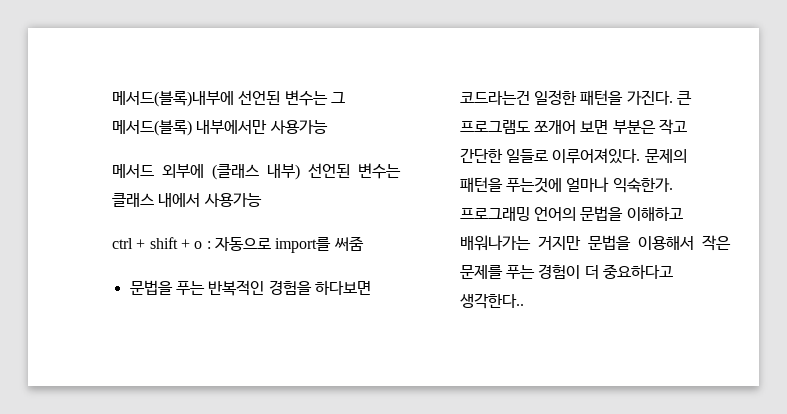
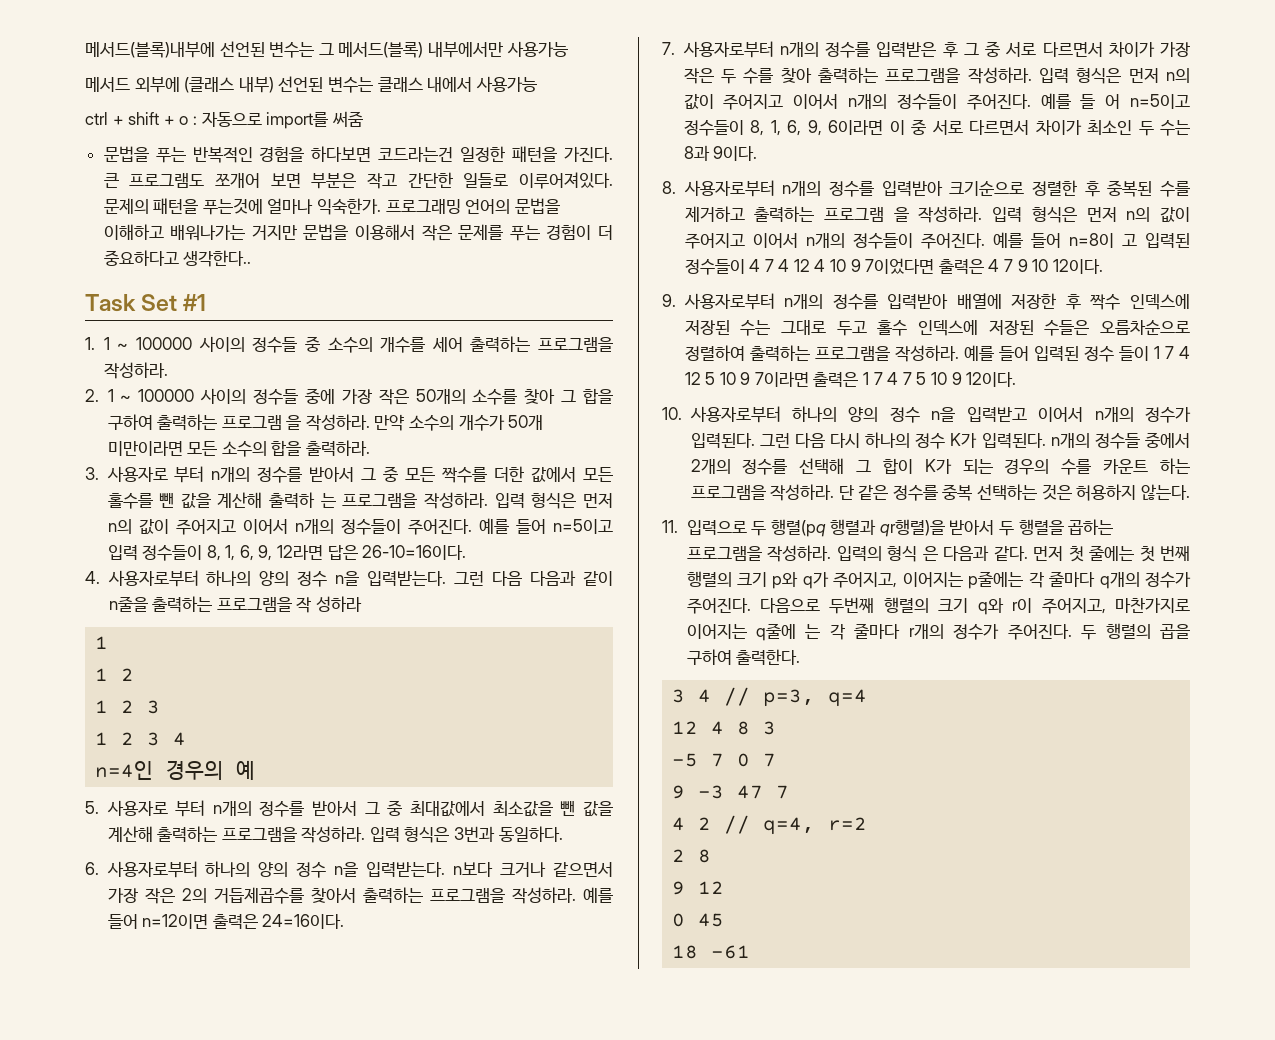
(524, 301) none -> [85,294,207,312] [85,336,613,353] [103,362,168,379] [85,388,613,405] [107,414,544,431] [107,440,370,457] [85,466,613,483] [107,492,613,509] [107,518,613,535] [107,545,467,561] [85,570,614,587] [108,596,362,613] [95,636,109,649] [95,668,135,681] [95,700,161,714] [95,732,187,746] [95,760,256,780] [85,800,613,817] [107,826,563,843] [85,861,613,878] [107,887,613,904] [107,914,345,929] [662,41,1190,58] [683,67,1190,84] [683,93,1190,110] [683,119,1190,136] [683,145,758,161] [662,180,1190,197] [684,206,1190,223] [684,232,1190,249] [684,258,1103,275] [662,293,1190,310] [684,320,1190,336] [684,345,1190,362] [684,372,1017,387] [662,406,1191,423] [690,432,1190,449] [690,458,1190,475] [690,484,1190,501] [662,519,1114,537] [686,545,1190,562] [686,571,1191,589] [686,597,1190,615] [686,623,1190,641] [686,649,801,665] [672,687,868,707] [672,721,777,735] [672,753,777,767] [672,785,790,799] [672,815,868,835] [672,849,712,863] [672,881,725,895] [672,913,725,927] [672,945,751,959] // Task Set #1 // 1. 1 ~ 100000 사이의 정수들 중 소수의 개수를 세어 출력하는 프로그램을 작성하라. // 2. 1 ~ 100000 사이의 정수들 중에 가장 작은 50개의 소수를 찾아 그 합을 구하여 출력하는 프로그램 을 작성하라. 만약 소수의 개수가 50개 미만이라면 모든 소수의 합을 출력하라. // 3. 사용자로 부터 n개의 정수를 받아서 그 중 모든 짝수를 더한 값에서 모든 홀수를 뺀 값을 계산해 출력하 는 프로그램을 작성하라. 입력 형식은 먼저 n의 값이 주어지고 이어서 n개의 정수들이 주어진다. 예를 들어 n=5이고 입력 정수들이 8, 1, 6, 9, 12라면 답은 26-10=16이다. // 4. 사용자로부터 하나의 양의 정수 n을 입력받는다. 그런 다음 다음과 같이 n줄을 출력하는 프로그램을 작 성하라 // 1 // 1 2 // 1 2 3 // 1 2 3 4 // n=4인 경우의 예 // 5. 사용자로 부터 n개의 정수를 받아서 그 중 최대값에서 최소값을 뺀 값을 계산해 출력하는 프로그램을 작성하라. 입력 형식은 3번과 동일하다. // 6. 사용자로부터 하나의 양의 정수 n을 입력받는다. n보다 크거나 같으면서 가장 작은 2의 거듭제곱수를 찾아서 출력하는 프로그램을 작성하라. 예를 들어 n=12이면 출력은 24=16이다. // 7. 사용자로부터 n개의 정수를 입력받은 후 그 중 서로 다르면서 차이가 가장 작은 두 수를 찾아 출력하는 프로그램을 작성하라. 입력 형식은 먼저 n의 값이 주어지고 이어서 n개의 정수들이 주어진다. 예를 들 어 n=5이고 정수들이 8, 1, 6, 9, 6이라면 이 중 서로 다르면서 차이가 최소인 두 수는 8과 9이다. // 8. 사용자로부터 n개의 정수를 입력받아 크기순으로 정렬한 후 중복된 수를 제거하고 출력하는 프로그램 을 작성하라. 입력 형식은 먼저 n의 값이 주어지고 이어서 n개의 정수들이 주어진다. 예를 들어 n=8이 고 입력된 정수들이 4 7 4 12 4 10 9 7이었다면 출력은 4 7 9 10 12이다. // 9. 사용자로부터 n개의 정수를 입력받아 배열에 저장한 후 짝수 인덱스에 저장된 수는 그대로 두고 홀수 인덱스에 저장된 수들은 오름차순으로 정렬하여 출력하는 프로그램을 작성하라. 예를 들어 입력된 정수 들이 1 7 4 12 5 10 9 7이라면 출력은 1 7 4 7 5 10 9 12이다. // 10. 사용자로부터 하나의 양의 정수 n을 입력받고 이어서 n개의 정수가 입력된다. 그런 다음 다시 하나의 정수 K가 입력된다. n개의 정수들 중에서 2개의 정수를 선택해 그 합이 K가 되는 경우의 수를 카운트 하는 프로그램을 작성하라. 단 같은 정수를 중복 선택하는 것은 허용하지 않는다. // 11. 입력으로 두 행렬(pq 행렬과 qr행렬)을 받아서 두 행렬을 곱하는 프로그램을 작성하라. 입력의 형식 은 다음과 같다. 먼저 첫 줄에는 첫 번째 행렬의 크기 p와 q가 주어지고, 이어지는 p줄에는 각 줄마다 q개의 정수가 주어진다. 다음으로 두번째 행렬의 크기 q와 r이 주어지고, 마찬가지로 이어지는 q줄에 는 각 줄마다 r개의 정수가 주어진다. 두 행렬의 곱을 구하여 출력한다. // 3 4 // p=3, q=4 // 12 4 8 3 // -5 7 0 7 // 9 -3 47 7 // 4 2 // q=4, r=2 // 2 8 // 9 12 // 0 45 // 18 -61

